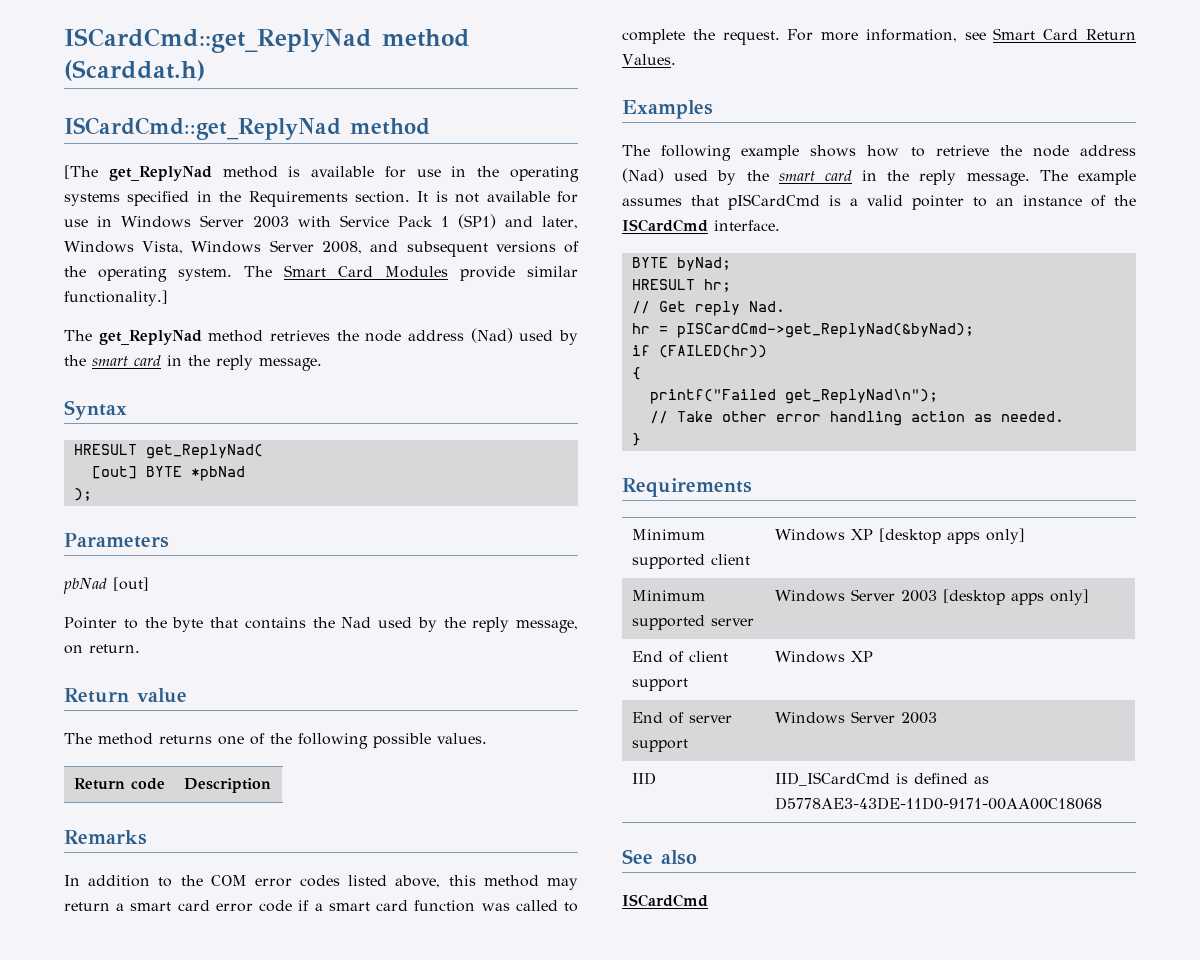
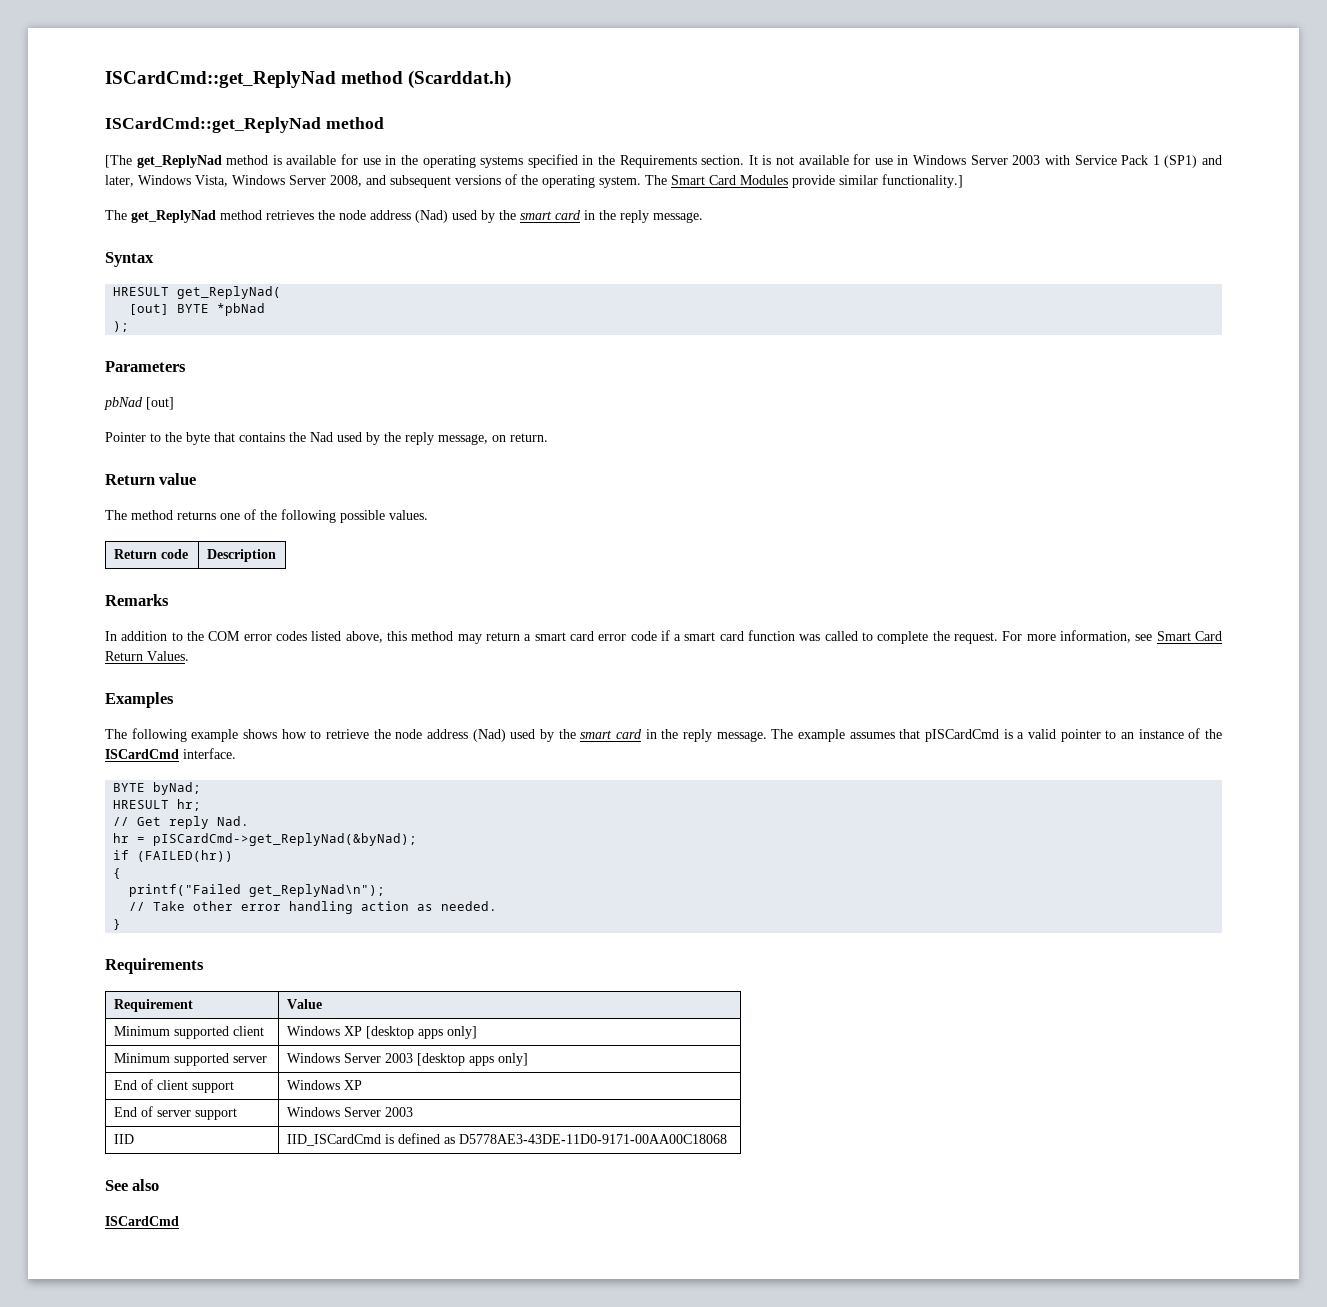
(752, 487) none -> [113,999,193,1012] [286,999,322,1009] // Requirement | Value

